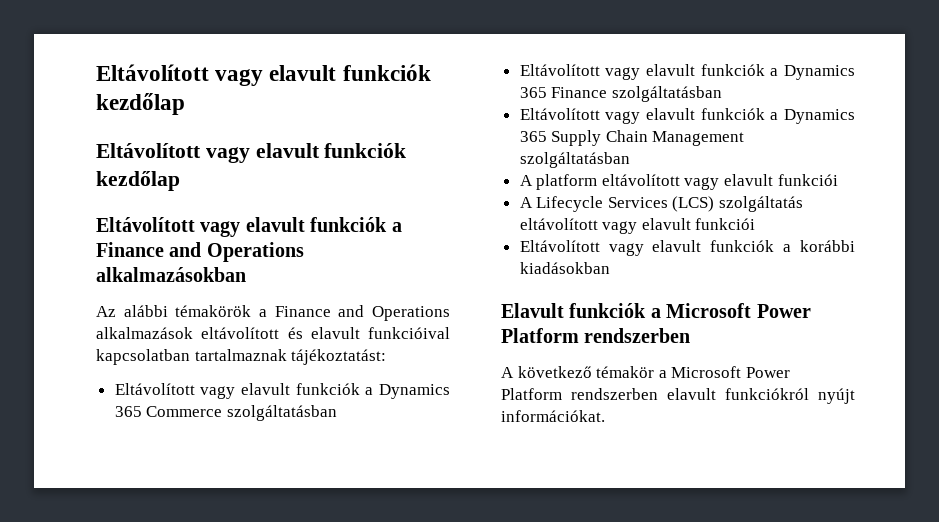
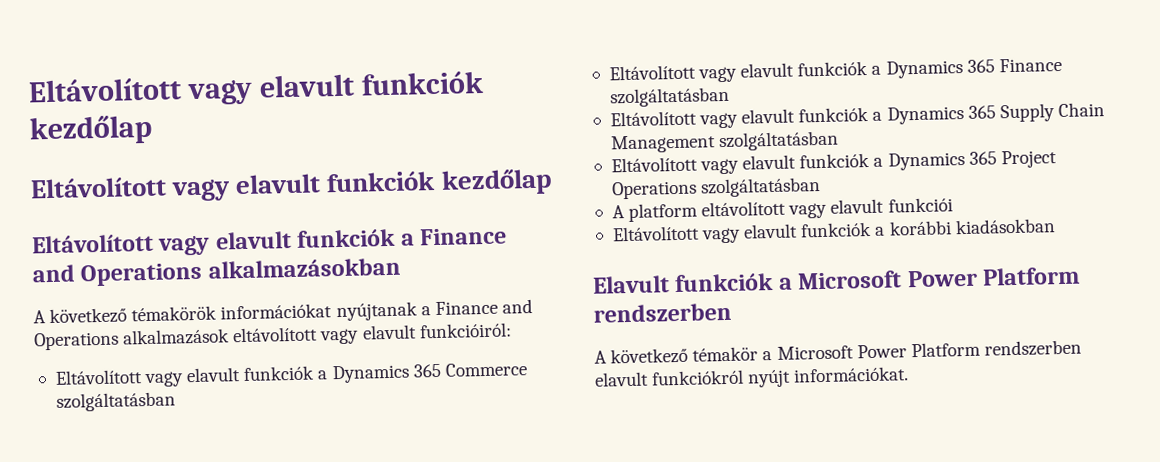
[96,305,252,317] Az alábbi témakörök -> [33,301,418,325] A következő témakörök információkat nyújtanak
[287,327,450,339] [96,349,387,365] és elavult funkcióival kapcsolatban tartalmaznak tájékoztatást: -> [319,322,512,345] vagy elavult funkcióiról:
(630, 160) none -> [610,150,1057,175] [610,176,822,200] // Eltávolított vagy elavult funkciók a Dynamics 365 Project Operations szolgáltatásban
[519,196,804,212] [519,218,756,234] // A Lifecycle Services (LCS) szolgáltatás eltávolított vagy elavult funkciói -> (953, 205) none

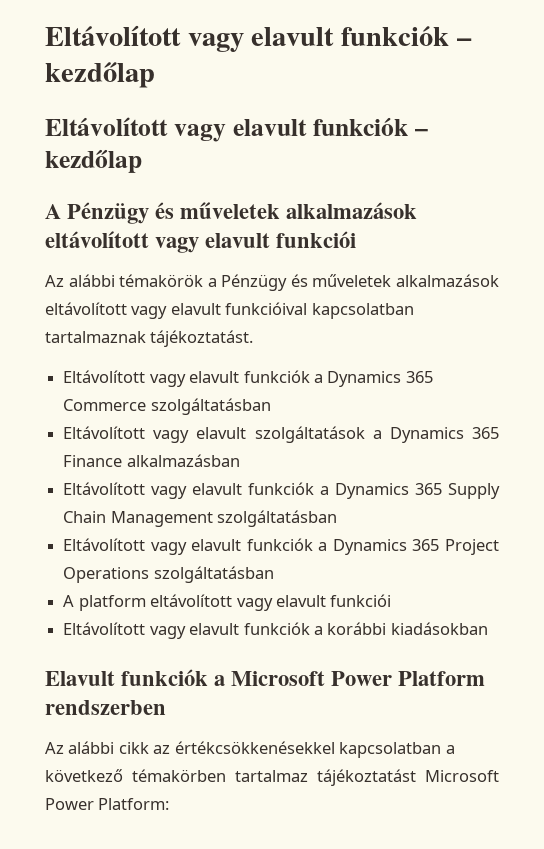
[28,70,485,106] [29,114,153,146] [30,168,552,202] [31,227,508,256] [32,257,401,287] [33,299,533,325] [34,322,512,351] Eltávolított vagy elavult funkciók kezdőlap // Eltávolított vagy elavult funkciók kezdőlap // Eltávolított vagy elavult funkciók a Finance and Operations alkalmazásokban // A következő témakörök információkat nyújtanak a Finance and Operations alkalmazások eltávolított vagy elavult funkcióiról: -> [45,25,472,52] [45,62,155,88] [45,117,428,142] [45,149,142,173] [45,202,418,224] [45,231,357,253] [45,274,499,291] [45,302,414,319] [45,330,254,347] Eltávolított vagy elavult funkciók – kezdőlap // Eltávolított vagy elavult funkciók – kezdőlap // A Pénzügy és műveletek alkalmazások eltávolított vagy elavult funkciói // Az alábbi témakörök a Pénzügy és műveletek alkalmazások eltávolított vagy elavult funkcióival kapcsolatban tartalmaznak tájékoztatást.
[797,60,869,77] funkciók -> [254,426,365,443] szolgáltatások
[609,86,730,108] szolgáltatásban -> [126,454,240,467] alkalmazásban
[594,339,1082,365] [594,366,910,388] A következő témakör a Microsoft Power Platform rendszerben elavult funkciókról nyújt információkat. -> [45,741,455,758] [45,769,499,786] [45,798,170,810] Az alábbi cikk az értékcsökkenésekkel kapcsolatban a következő témakörben tartalmaz tájékoztatást Microsoft Power Platform:

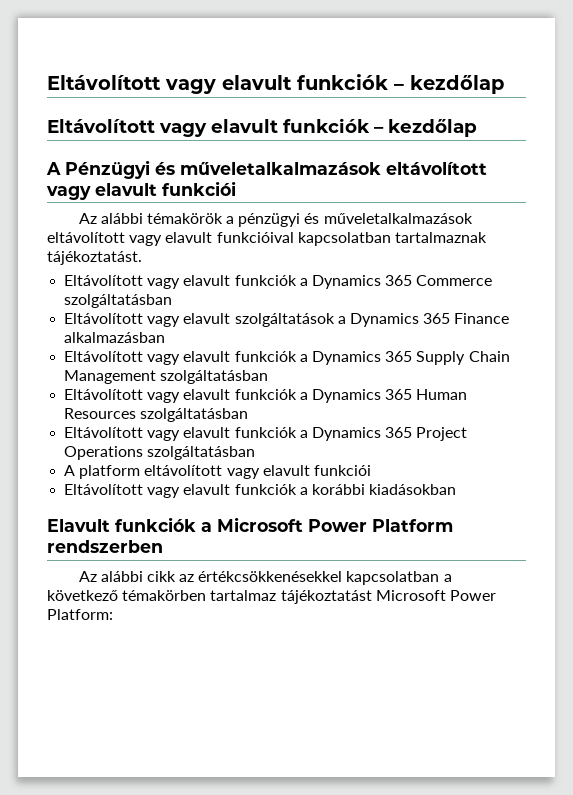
[67,202,418,224] Pénzügy és műveletek alkalmazások -> [65,160,381,179] Pénzügyi és műveletalkalmazások
[221,274,499,291] Pénzügy és műveletek alkalmazások -> [238,213,473,227] pénzügyi és műveletalkalmazások
(338, 518) none -> [64,389,468,403] [64,408,249,422] // Eltávolított vagy elavult funkciók a Dynamics 365 Human Resources szolgáltatásban

